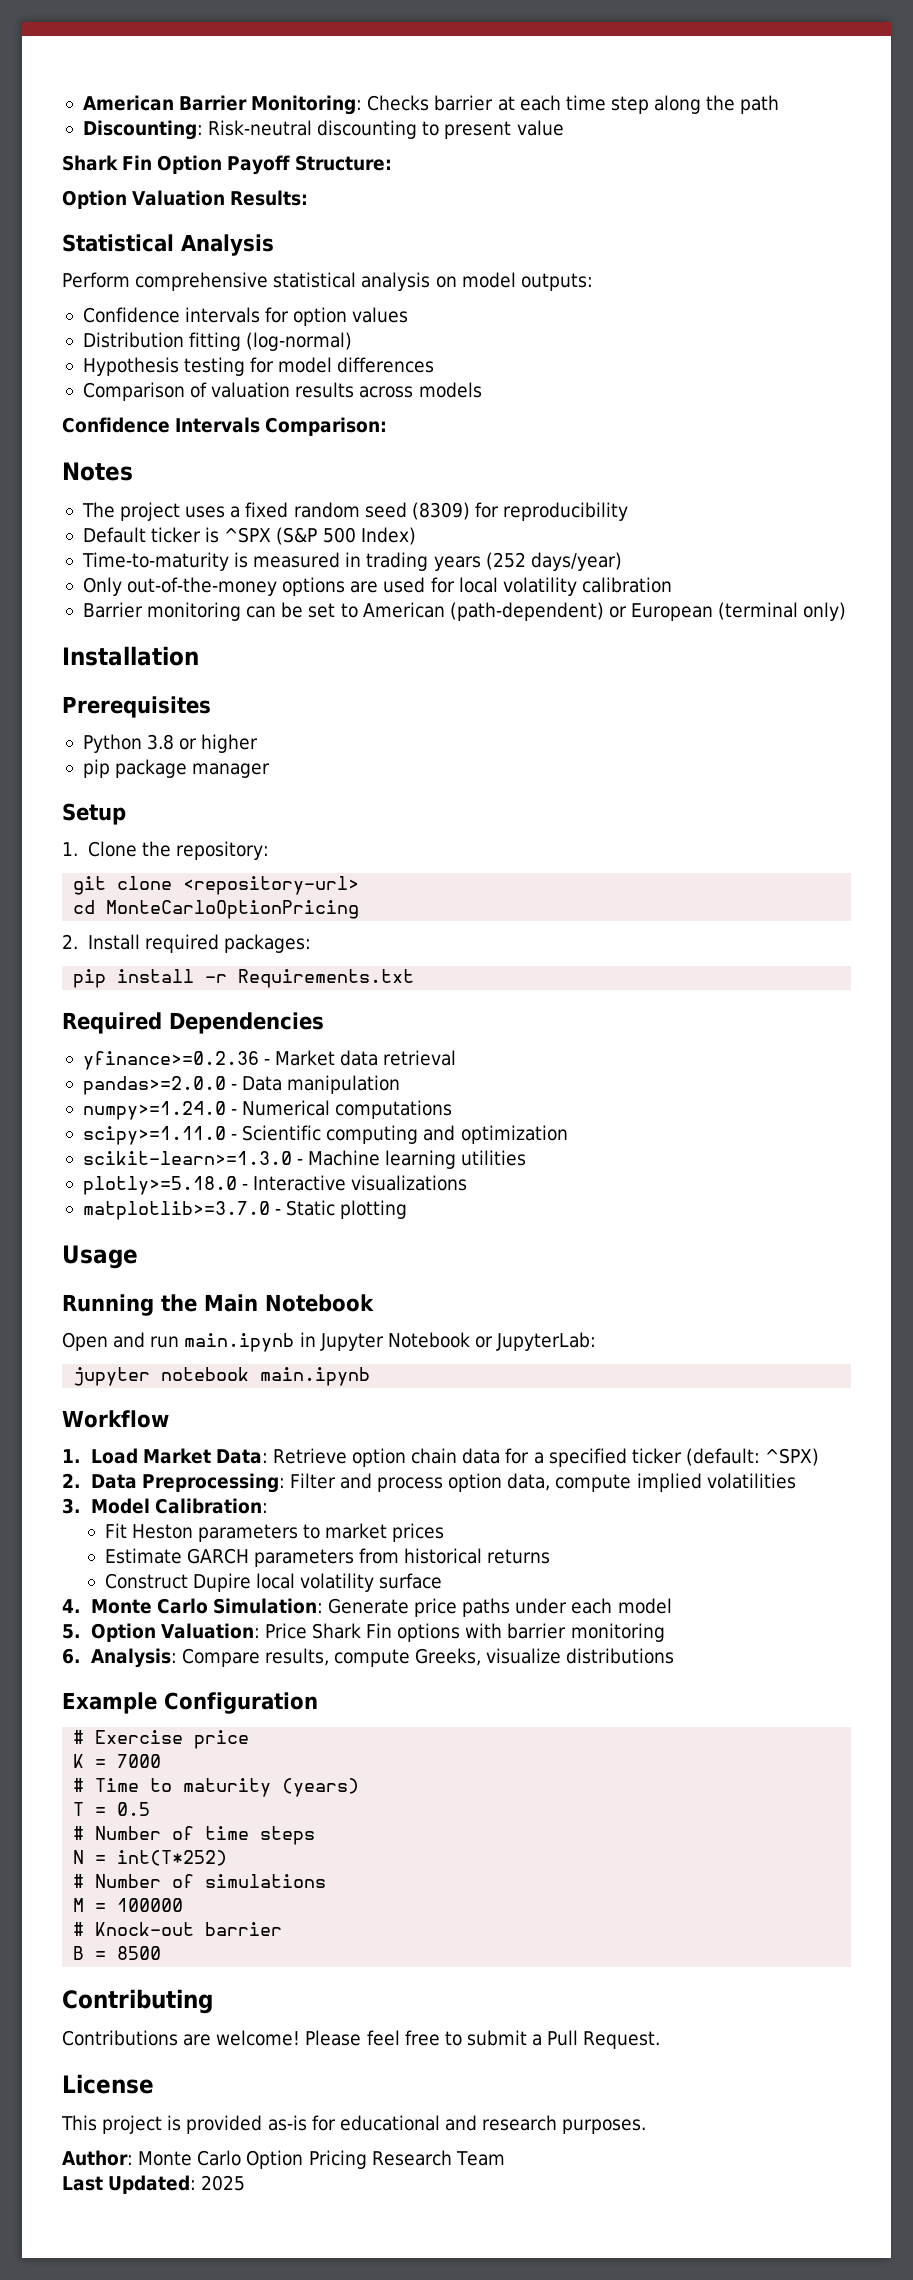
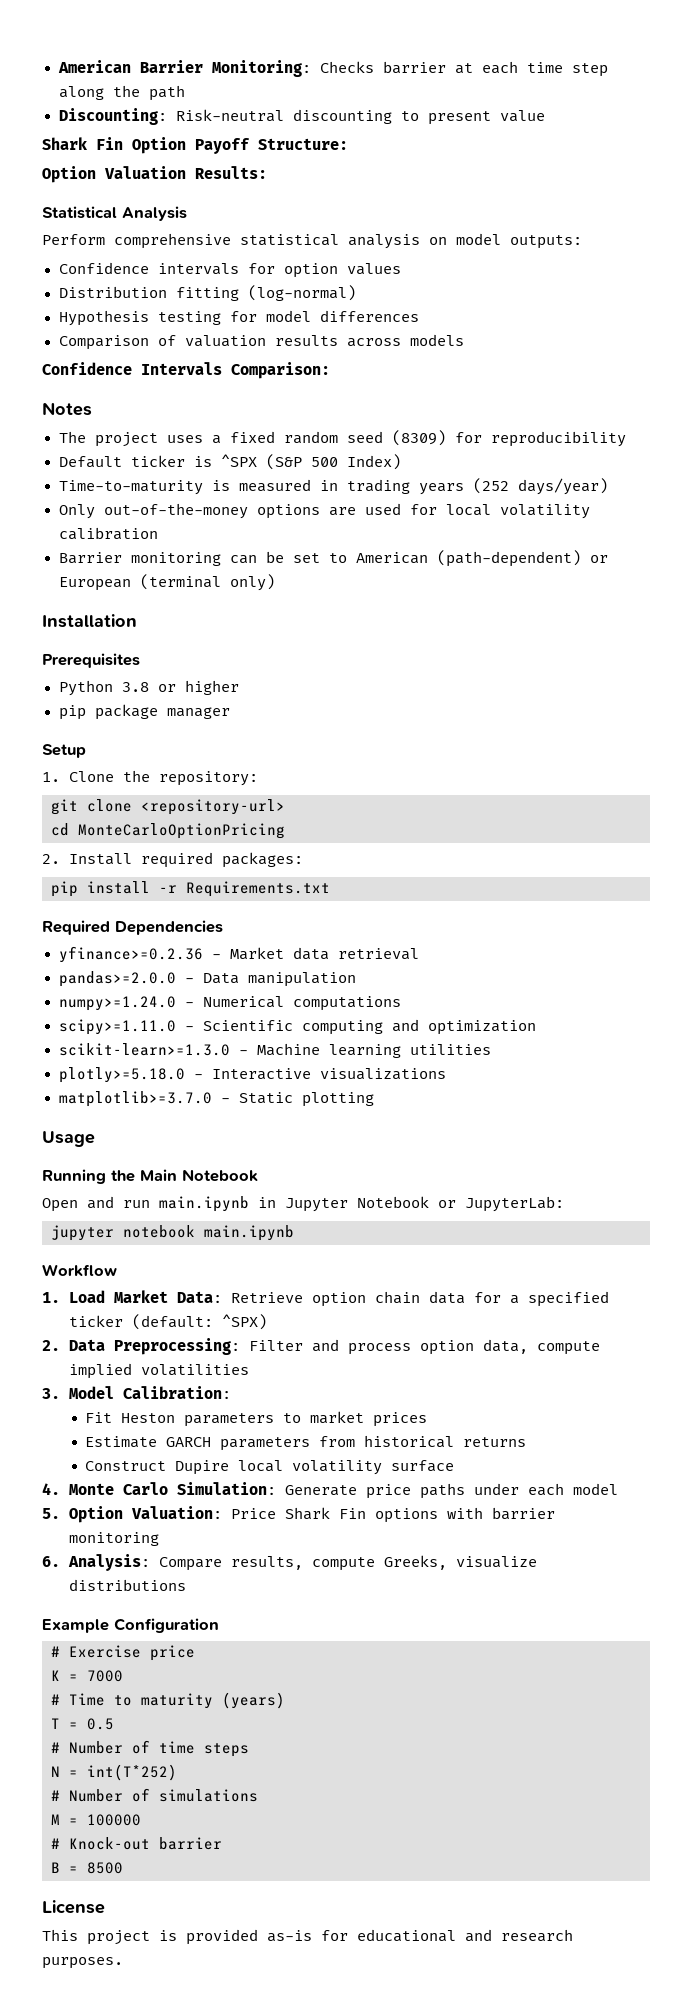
[62,1989,213,2014] [62,2030,661,2049] // Contributing // Contributions are welcome! Please feel free to submit a Pull Request. -> (123, 1868) none
[62,2150,505,2169] [62,2175,246,2194] // Author: Monte Carlo Option Pricing Research Team // Last Updated: 2025 -> (123, 1963) none

